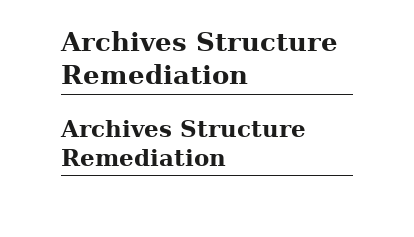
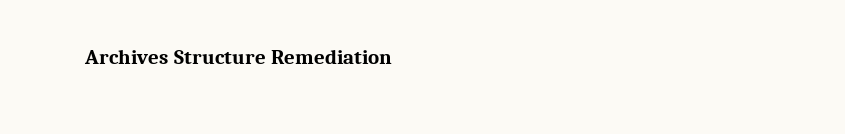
[60,31,338,51] [61,64,248,84] [60,120,306,137] [61,149,226,166] Archives Structure Remediation // Archives Structure Remediation -> [84,49,393,64] Archives Structure Remediation

